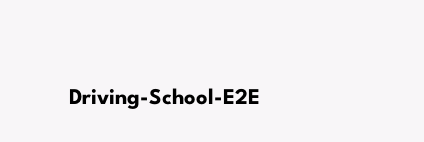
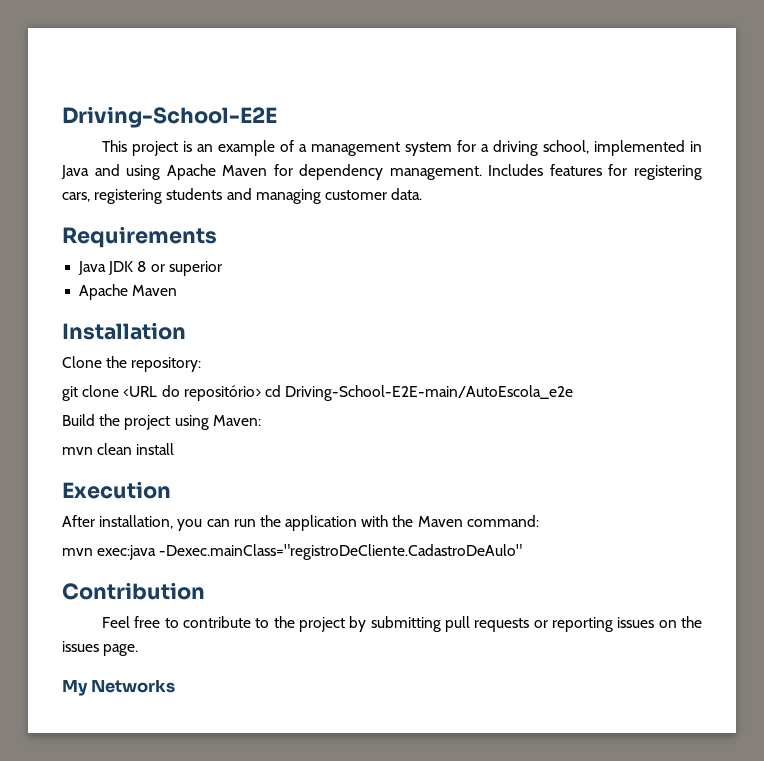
(260, 98) none -> [102,140,703,156] [61,164,702,180] [62,188,423,204] [62,226,217,248] [78,261,222,276] [79,284,178,300] [62,322,186,340] [62,356,202,372] [62,385,574,401] [62,414,261,430] [62,443,175,455] [62,481,171,499] [62,515,539,531] [62,544,523,560] [62,582,205,600] [102,616,702,632] [62,641,139,656] [62,679,176,696] // This project is an example of a management system for a driving school, implemented in Java and using Apache Maven for dependency management. Includes features for registering cars, registering students and managing customer data. // Requirements // Java JDK 8 or superior // Apache Maven // Installation // Clone the repository: // git clone <URL do repositório> cd Driving-School-E2E-main/AutoEscola_e2e // Build the project using Maven: // mvn clean install // Execution // After installation, you can run the application with the Maven command: // mvn exec:java -Dexec.mainClass="registroDeCliente.CadastroDeAulo" // Contribution // Feel free to contribute to the project by submitting pull requests or reporting issues on the issues page. // My Networks

